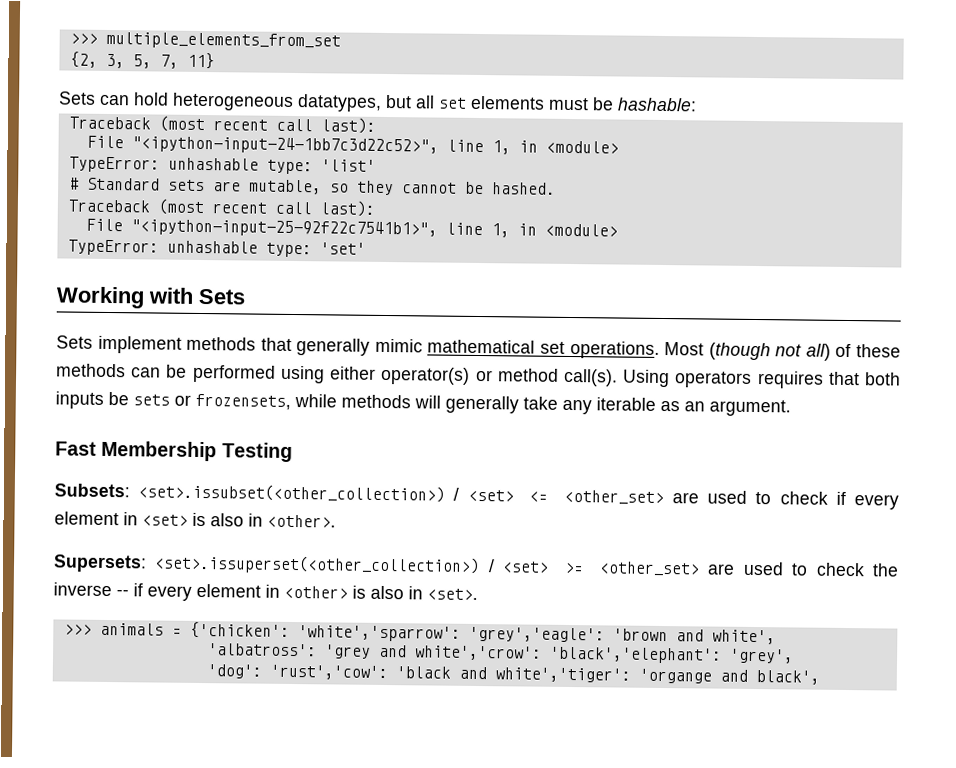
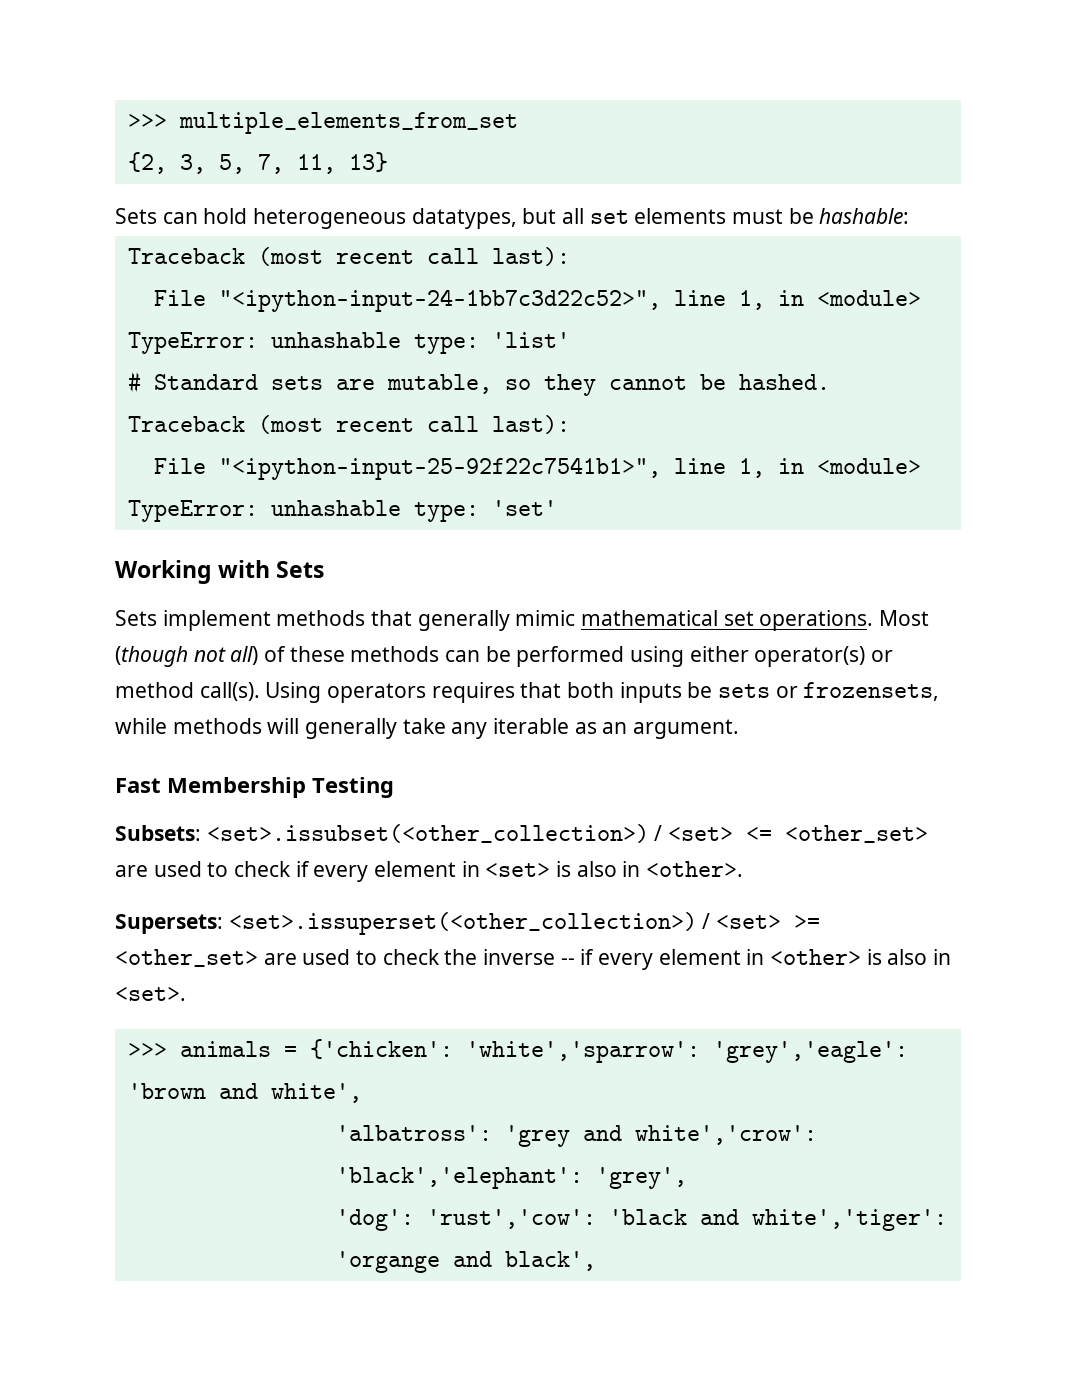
[186,52,215,70] 11} -> [296,152,388,174] 11, 13}

